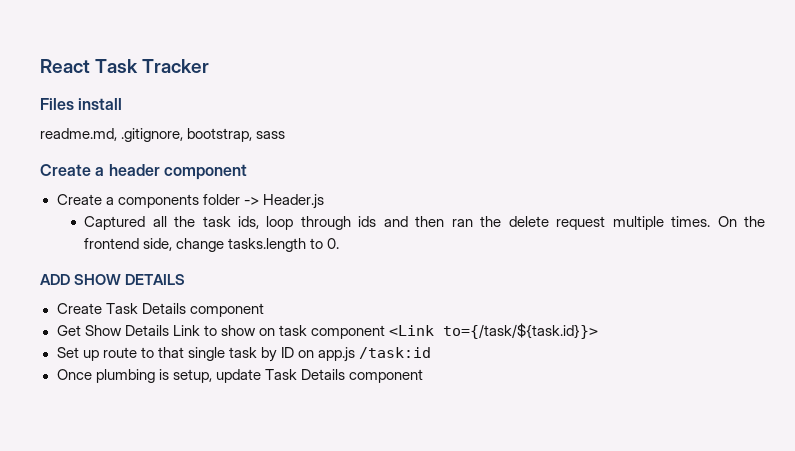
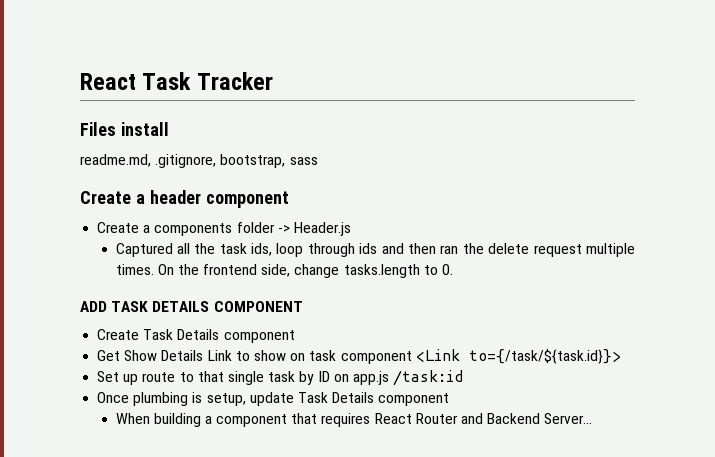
[74,274,122,285] SHOW -> [111,301,149,312] TASK
(186, 279) none -> [213,301,303,312] COMPONENT
(423, 376) none -> [115,413,593,427] // When building a component that requires React Router and Backend Server...

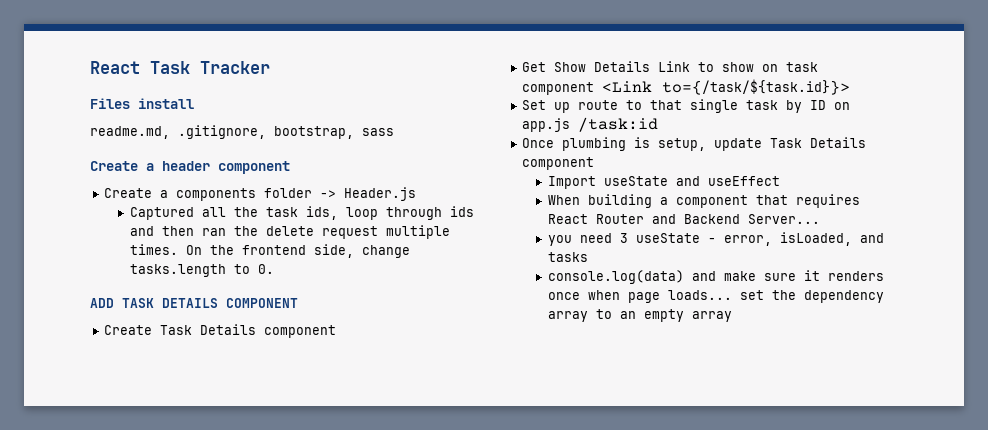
(450, 399) none -> [547,176,780,189] // Import useState and useEffect
(593, 418) none -> [547,232,884,246] [547,252,588,262] [547,270,884,284] [547,290,884,303] [547,309,732,322] // you need 3 useState - error, isLoaded, and tasks // console.log(data) and make sure it renders once when page loads... set the dependency array to an empty array

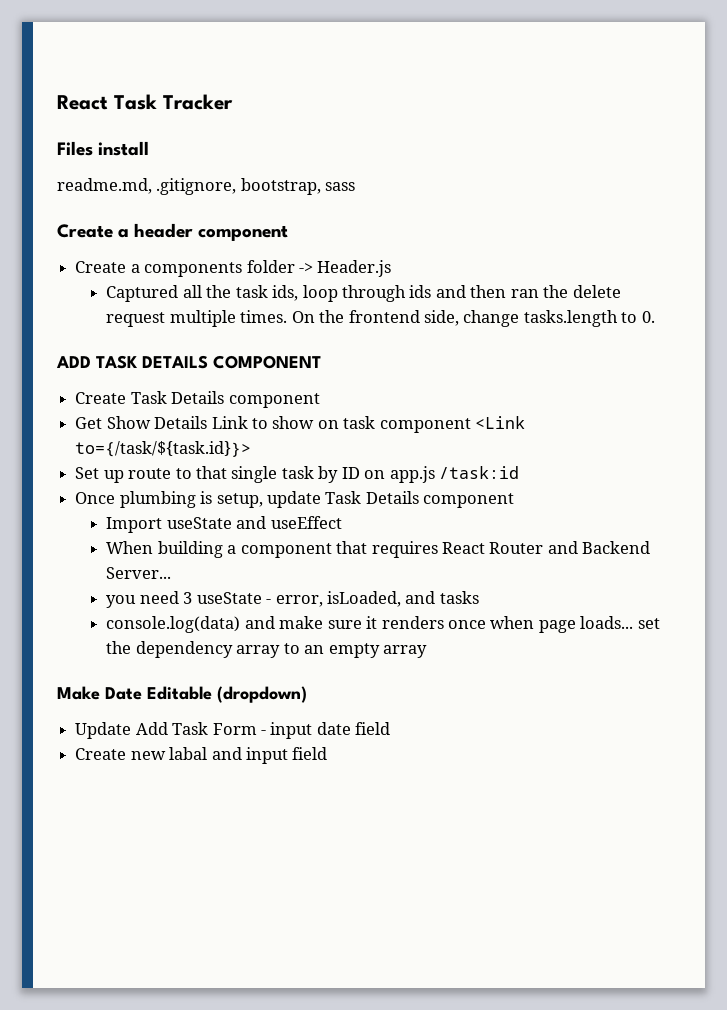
(732, 316) none -> [57,686,307,703] [75,722,391,739] [75,747,328,764] // Make Date Editable (dropdown) // Update Add Task Form - input date field // Create new labal and input field

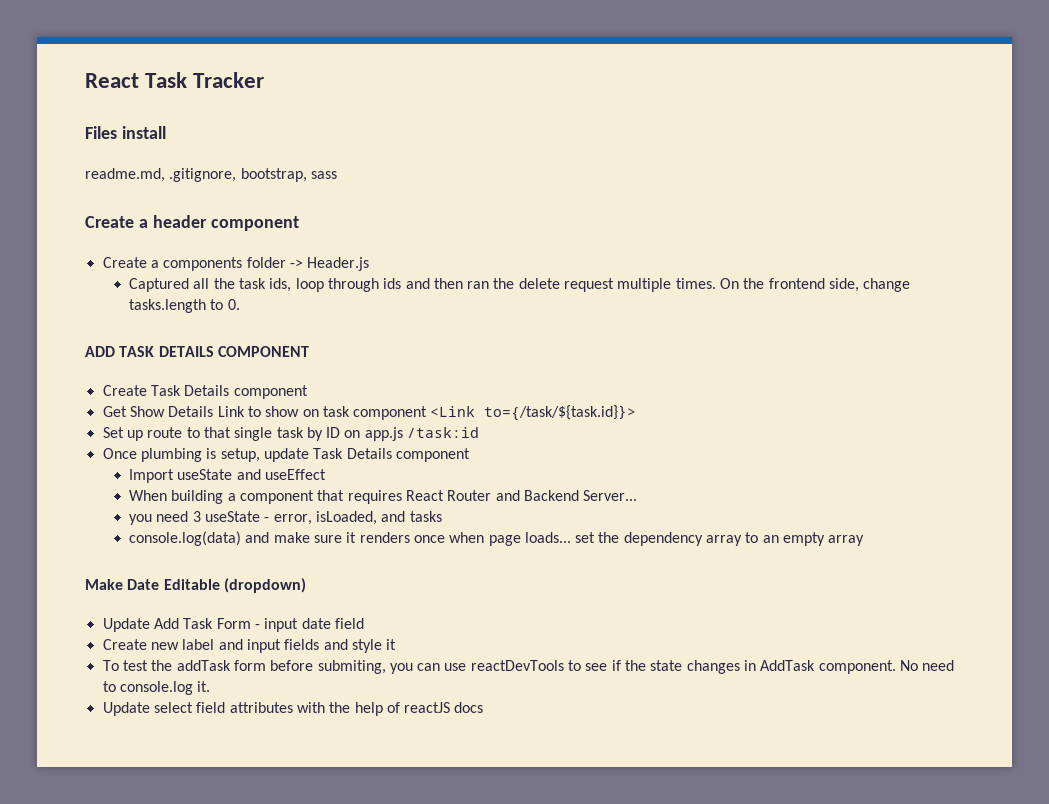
[169,747,208,760] labal -> [182,639,215,650] label
[292,747,328,760] field -> [284,639,397,653] [102,660,955,674] [102,681,211,695] [102,702,484,716] fields and style it // To test the addTask form before submiting, you can use reactDevTools to see if the state changes in AddTask component. No need to console.log it. // Update select field attributes with the help of reactJS docs

